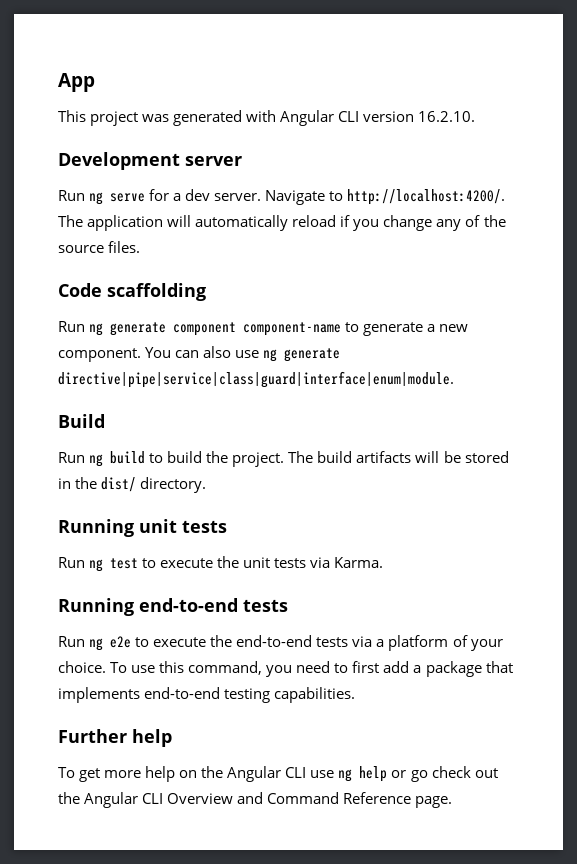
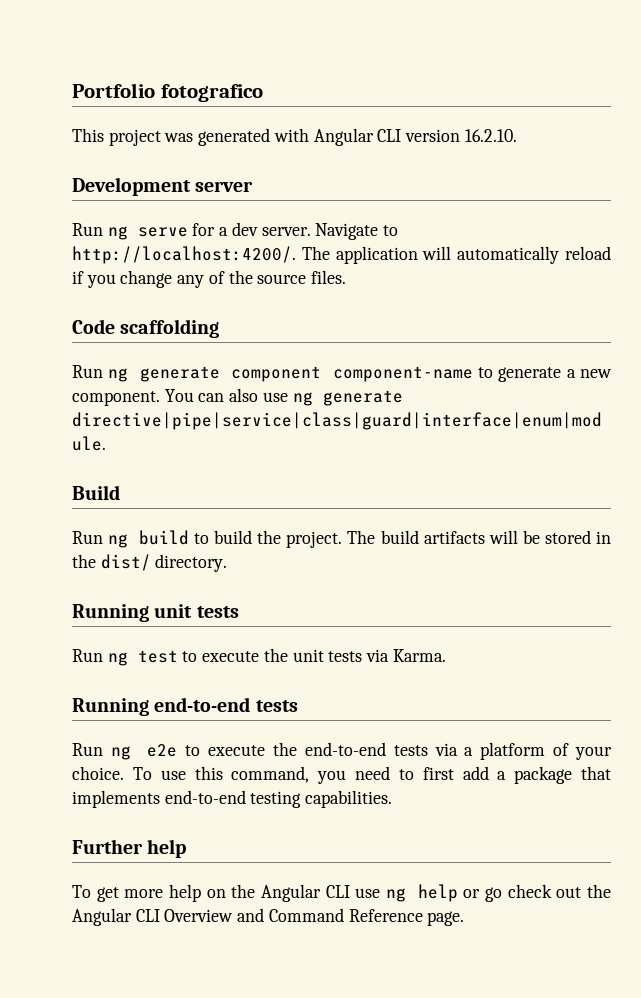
[58,73,95,92] App -> [72,83,263,102] Portfolio fotografico

